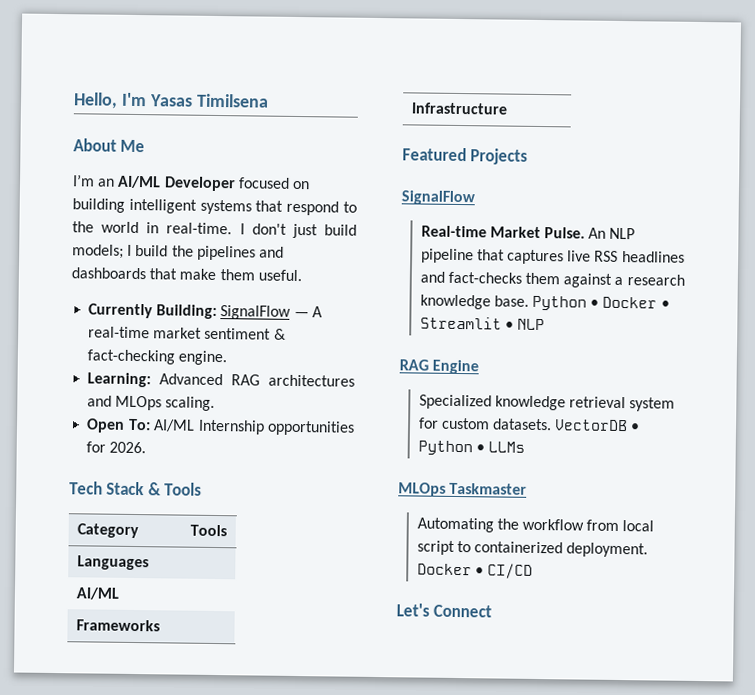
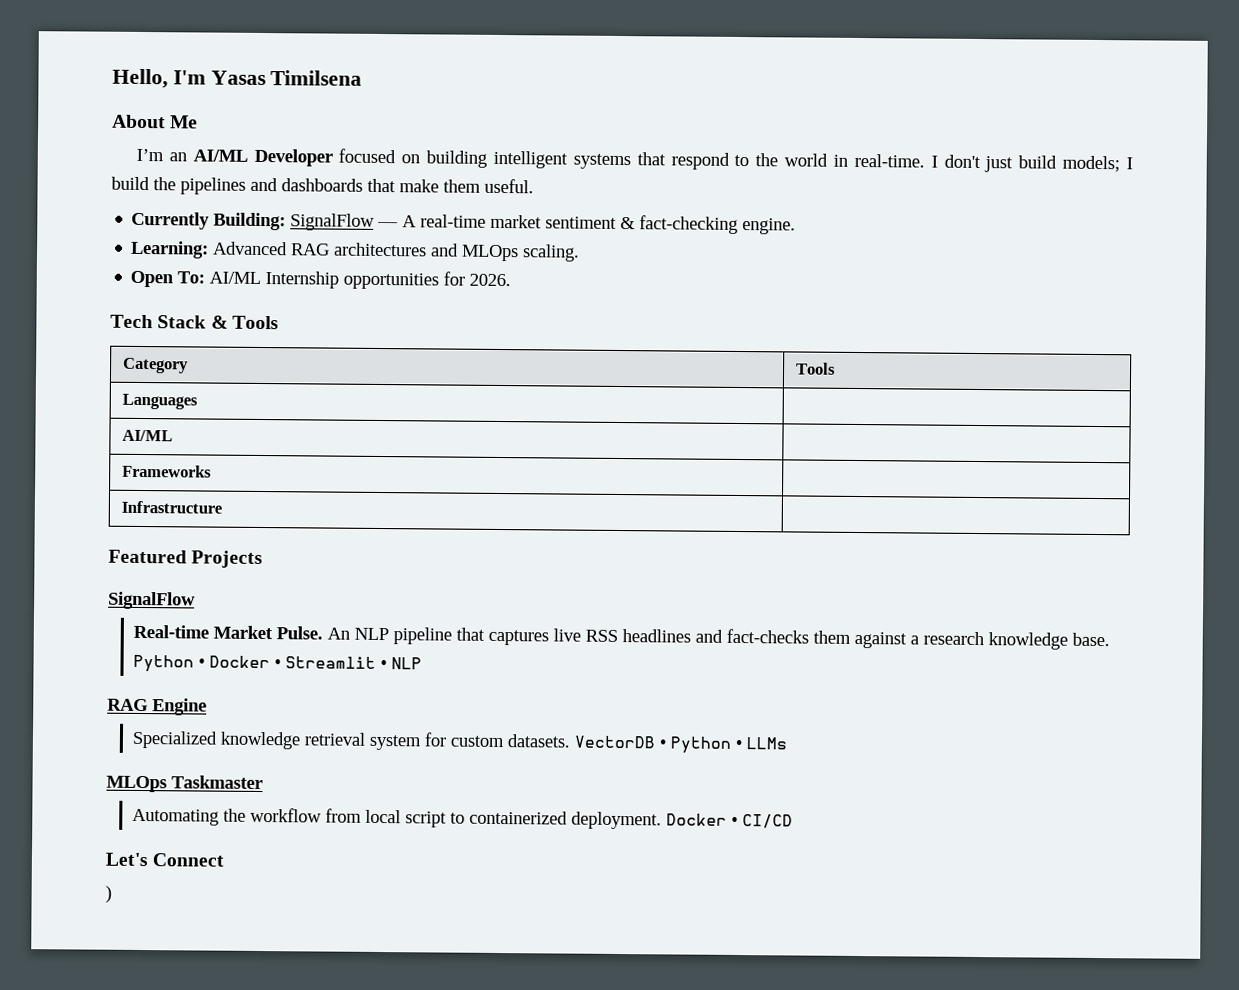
(493, 611) none -> [105,885,112,903] // )

